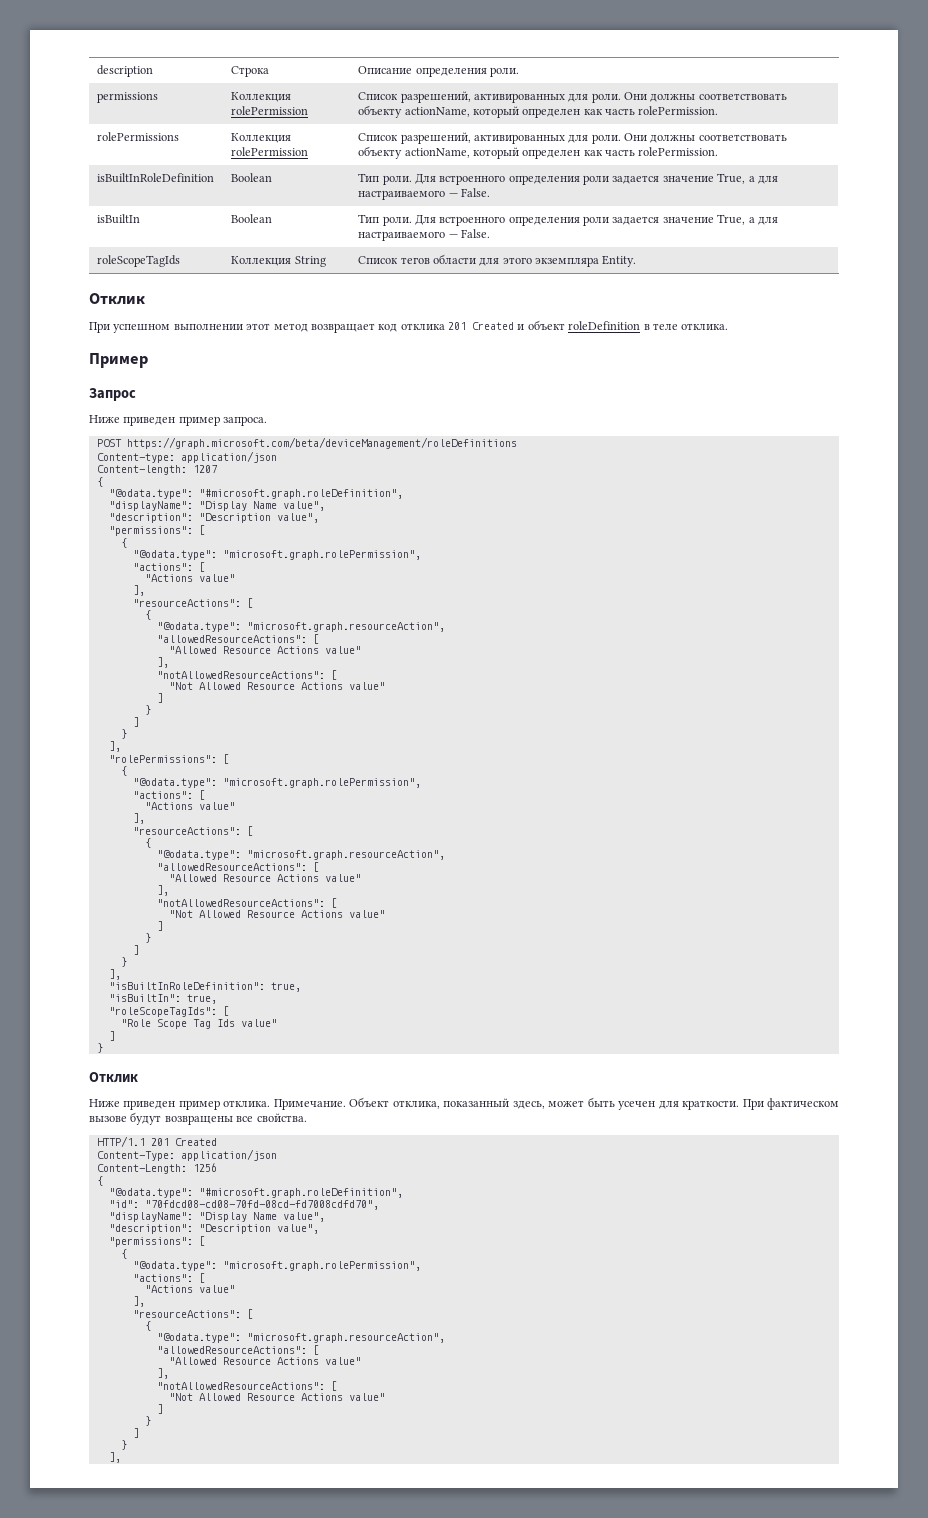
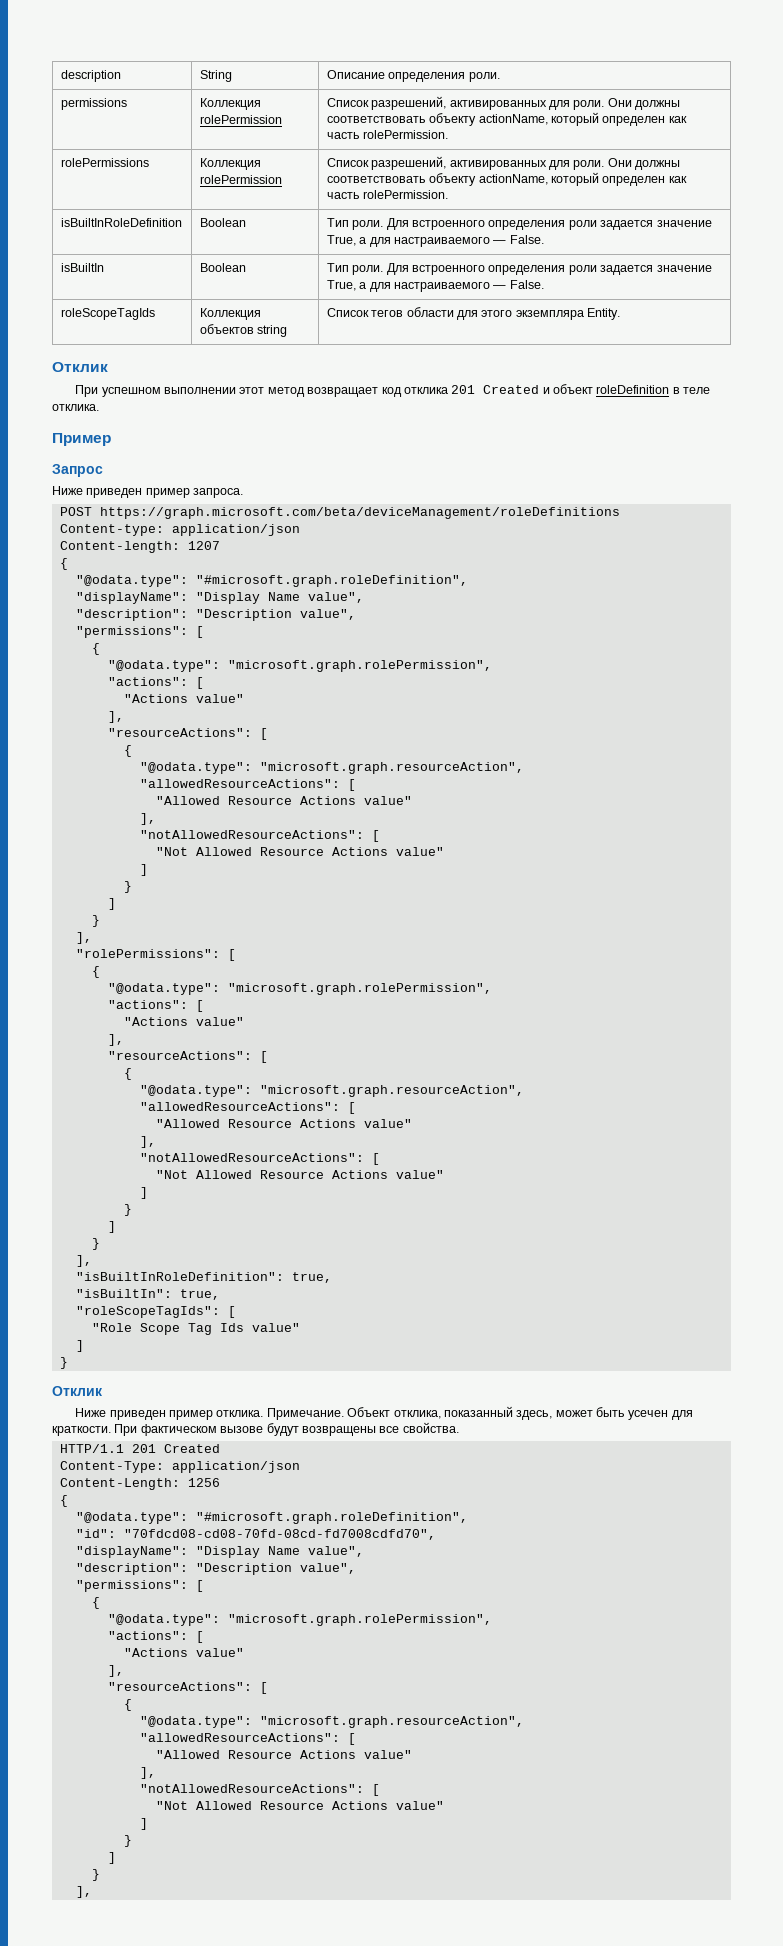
[231,66,270,77] Строка -> [199,70,232,82] String
[294,256,326,267] String -> [199,324,288,337] объектов string

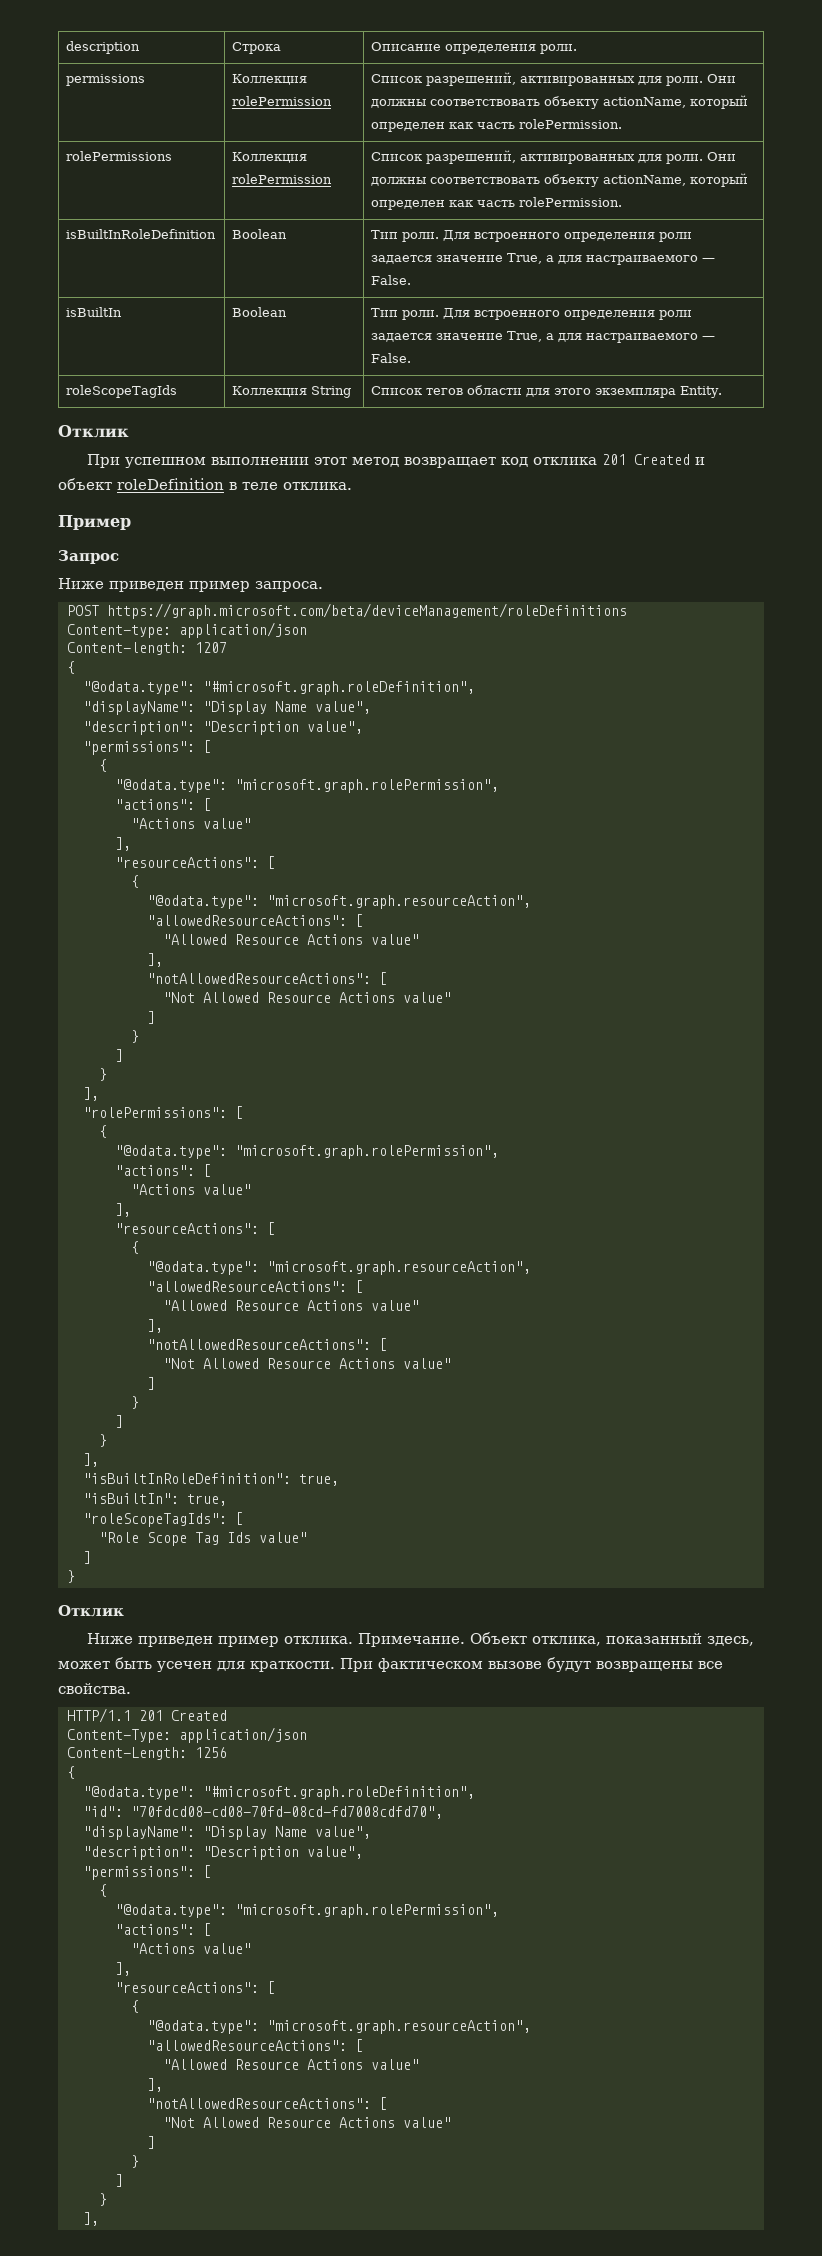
[199,70,232,82] String -> [232,42,282,54] Строка
[199,324,288,337] объектов string -> [311,386,352,398] String

